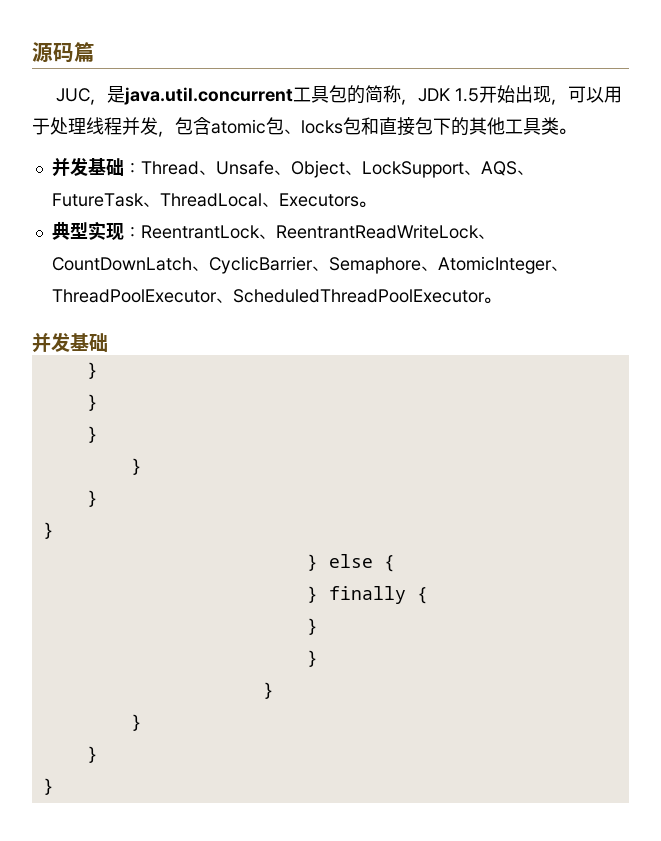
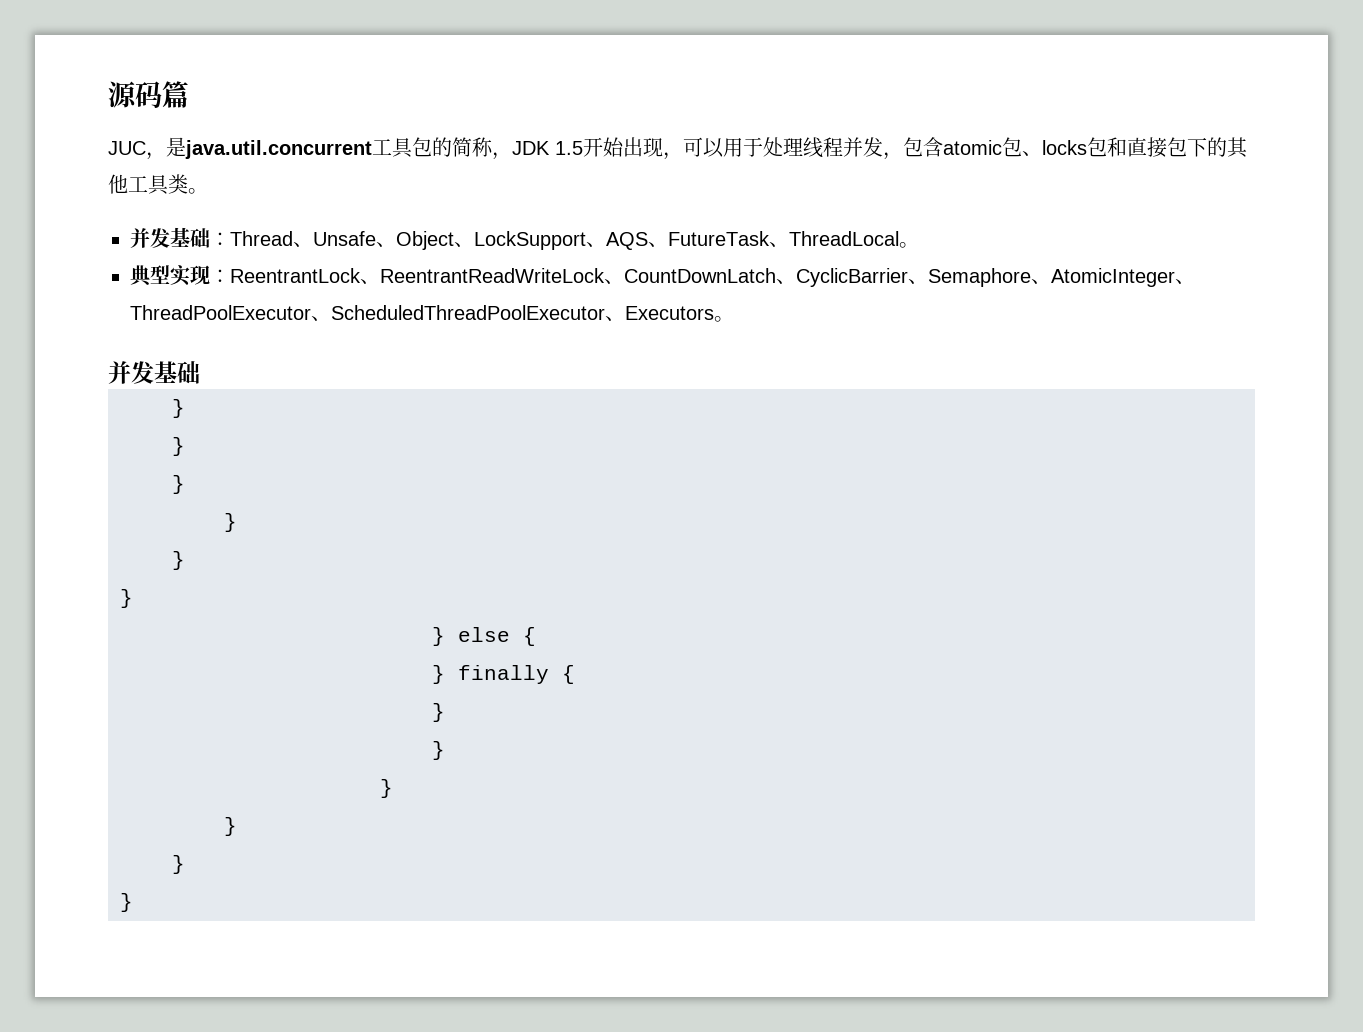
[261,193,359,207] 、Executors -> (899, 238) none
(485, 296) none -> [605,306,714,321] 、Executors

